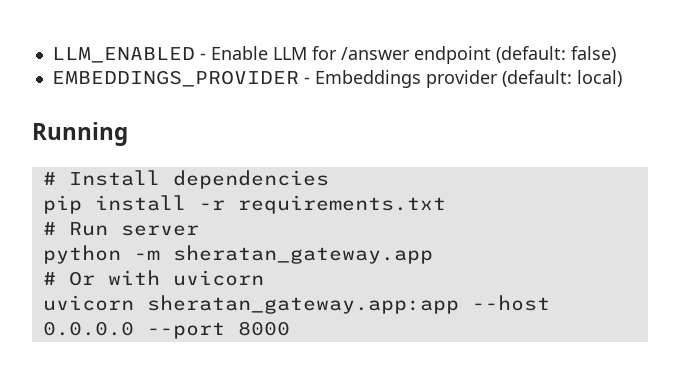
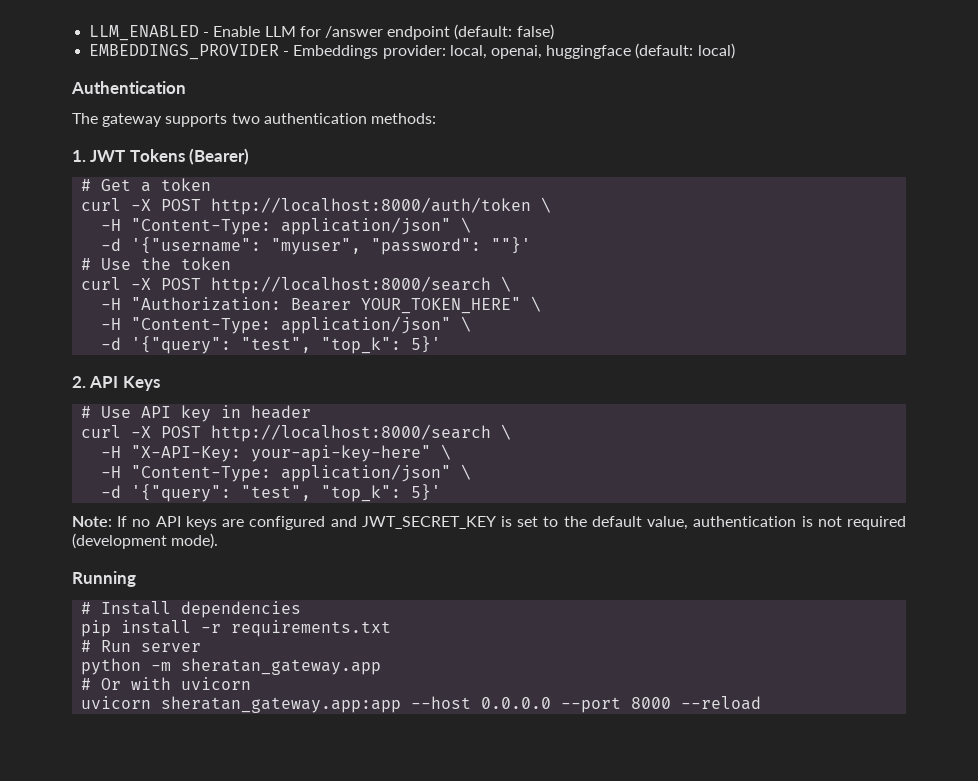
[425,70,622,88] provider (default: local) -> [382,43,735,59] [71,81,186,94] [72,113,436,127] [72,148,250,165] [81,178,212,192] [81,197,552,215] [101,217,472,235] [101,237,532,255] [81,257,232,270] [81,276,512,294] [101,296,542,314] [101,316,472,334] [101,336,442,354] [72,376,160,391] [81,405,312,422] [81,424,512,442] [101,444,452,462] [101,464,472,482] [101,484,442,502] [72,516,906,530] [72,533,219,549] provider: local, openai, huggingface (default: local) // Authentication // The gateway supports two authentication methods: // 1. JWT Tokens (Bearer) // # Get a token // curl -X POST http://localhost:8000/auth/token \ // -H "Content-Type: application/json" \ // -d '{"username": "myuser", "password": ""}' // # Use the token // curl -X POST http://localhost:8000/search \ // -H "Authorization: Bearer YOUR_TOKEN_HERE" \ // -H "Content-Type: application/json" \ // -d '{"query": "test", "top_k": 5}' // 2. API Keys // # Use API key in header // curl -X POST http://localhost:8000/search \ // -H "X-API-Key: your-api-key-here" \ // -H "Content-Type: application/json" \ // -d '{"query": "test", "top_k": 5}' // Note: If no API keys are configured and JWT_SECRET_KEY is set to the default value, authentication is not required (development mode).
(290, 328) none -> [681,696,762,710] --reload

